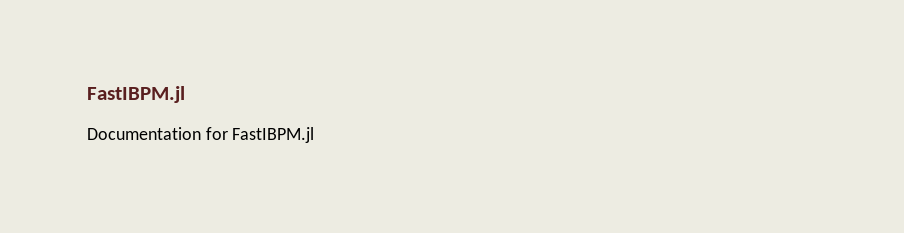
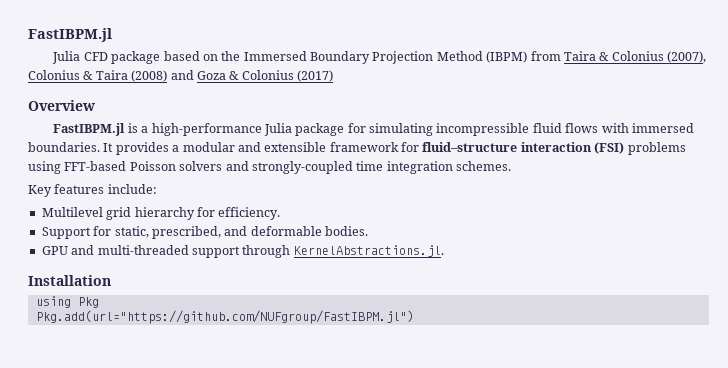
[87,127,315,143] Documentation for FastIBPM.jl -> [52,51,707,64] [28,70,333,82] [28,100,95,111] [53,123,694,136] [28,142,686,155] [28,161,511,174] [28,184,157,197] [41,207,281,220] [41,226,368,239] [41,245,444,258] [28,275,111,286] [35,296,99,308] [35,310,414,324] Julia CFD package based on the Immersed Boundary Projection Method (IBPM) from Taira & Colonius (2007), Colonius & Taira (2008) and Goza & Colonius (2017) // Overview // FastIBPM.jl is a high-performance Julia package for simulating incompressible fluid flows with immersed boundaries. It provides a modular and extensible framework for fluid–structure interaction (FSI) problems using FFT-based Poisson solvers and strongly-coupled time integration schemes. // Key features include: // Multilevel grid hierarchy for efficiency. // Support for static, prescribed, and deformable bodies. // GPU and multi-threaded support through KernelAbstractions.jl. // Installation // using Pkg // Pkg.add(url="https://github.com/NUFgroup/FastIBPM.jl")

